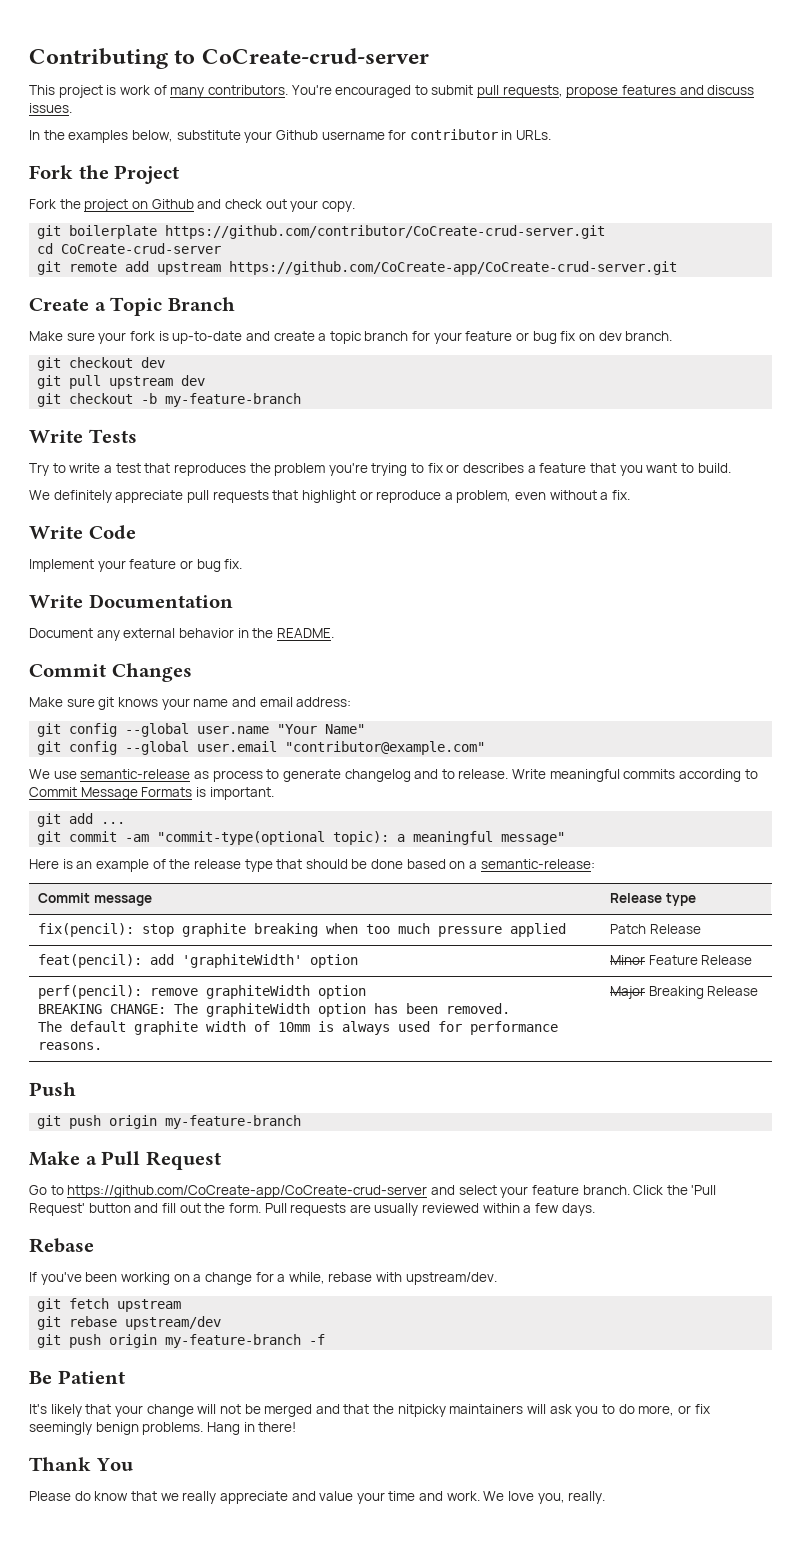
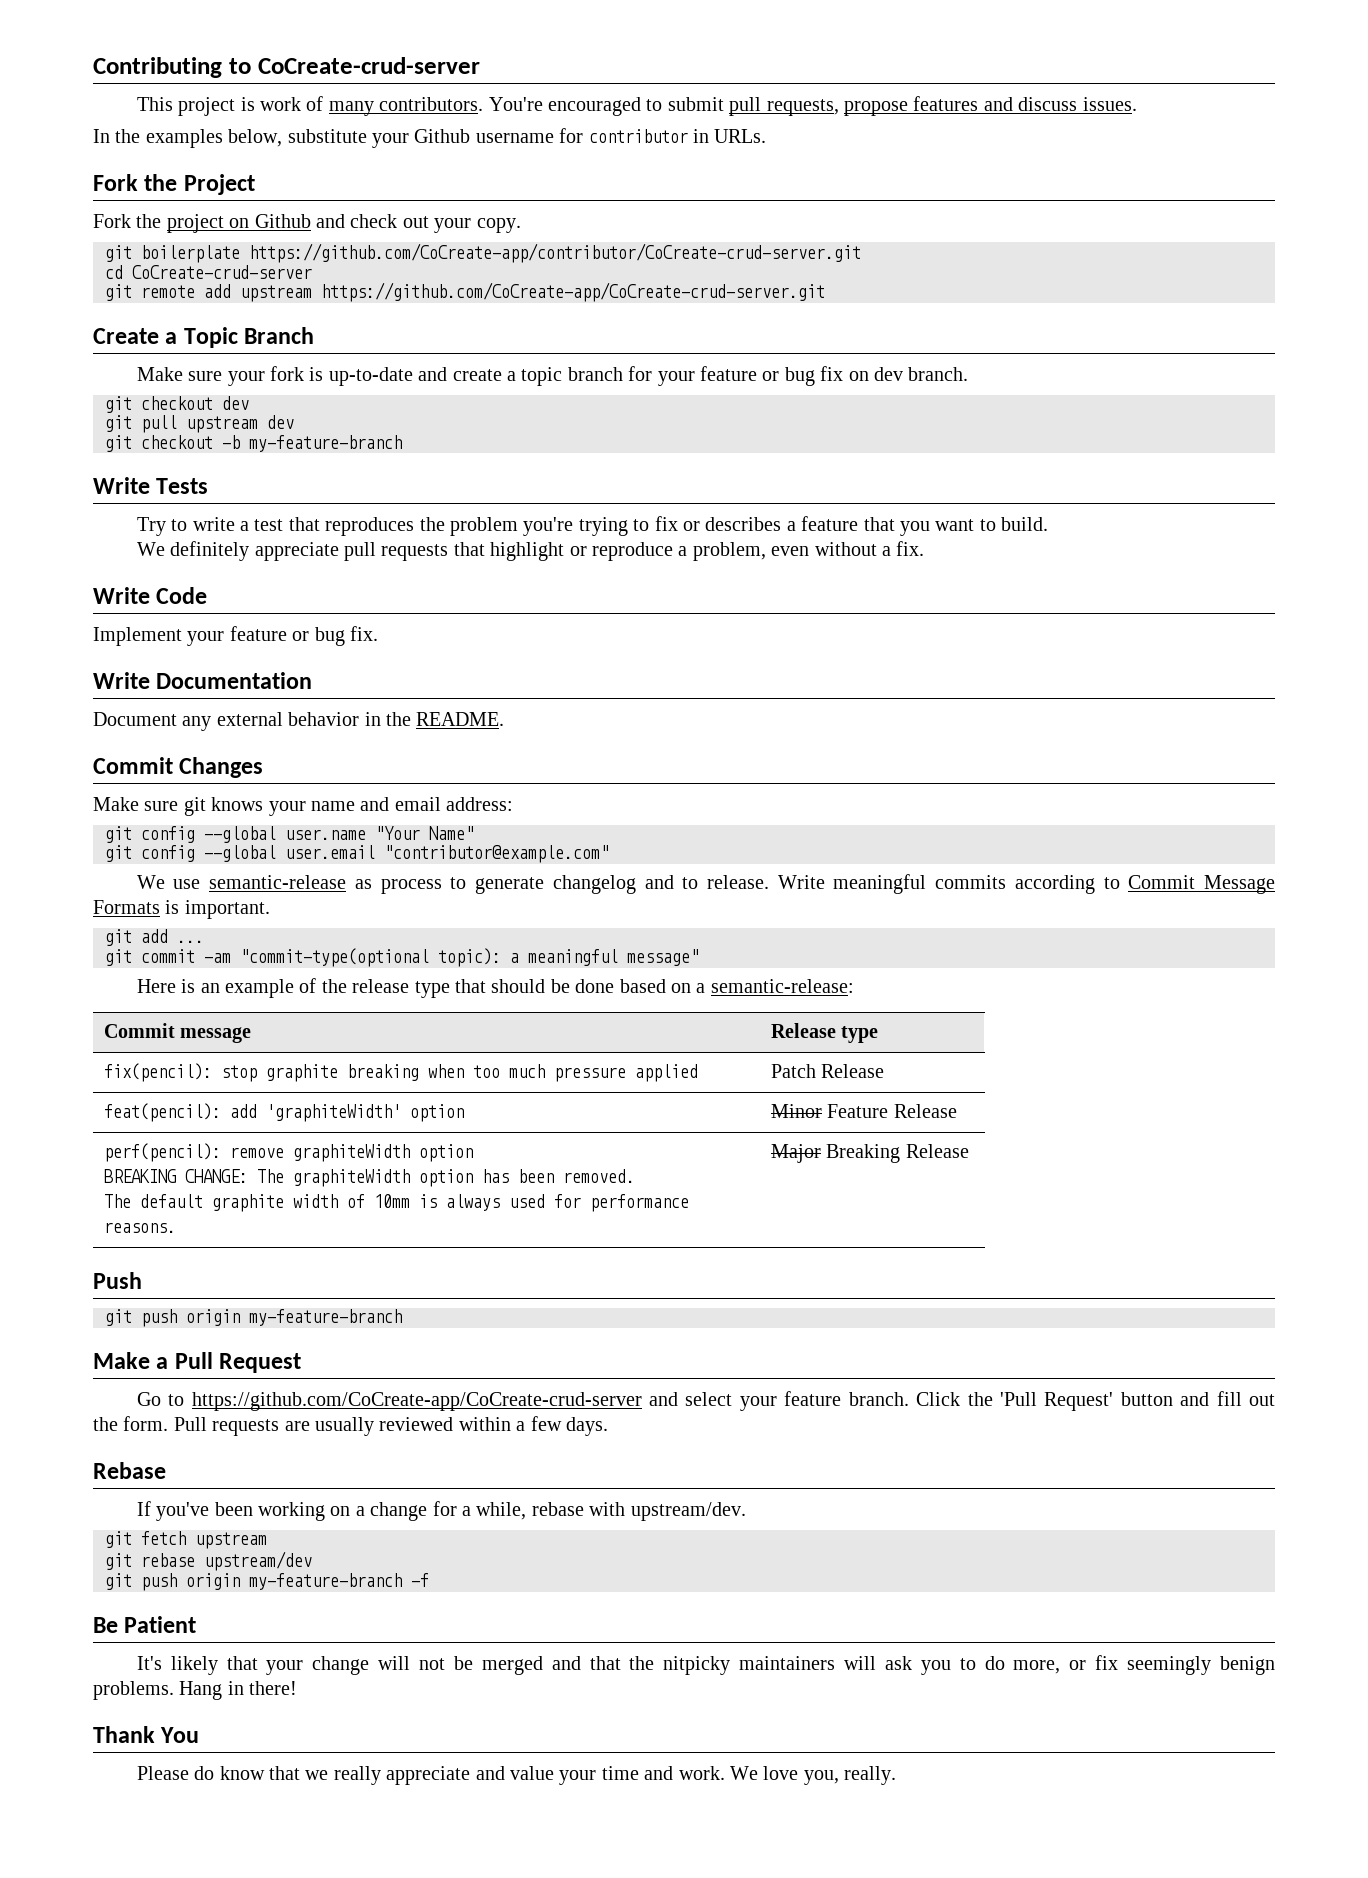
[165,225,606,239] https://github.com/contributor/CoCreate-crud-server.git -> [249,243,861,263] https://github.com/CoCreate-app/contributor/CoCreate-crud-server.git

